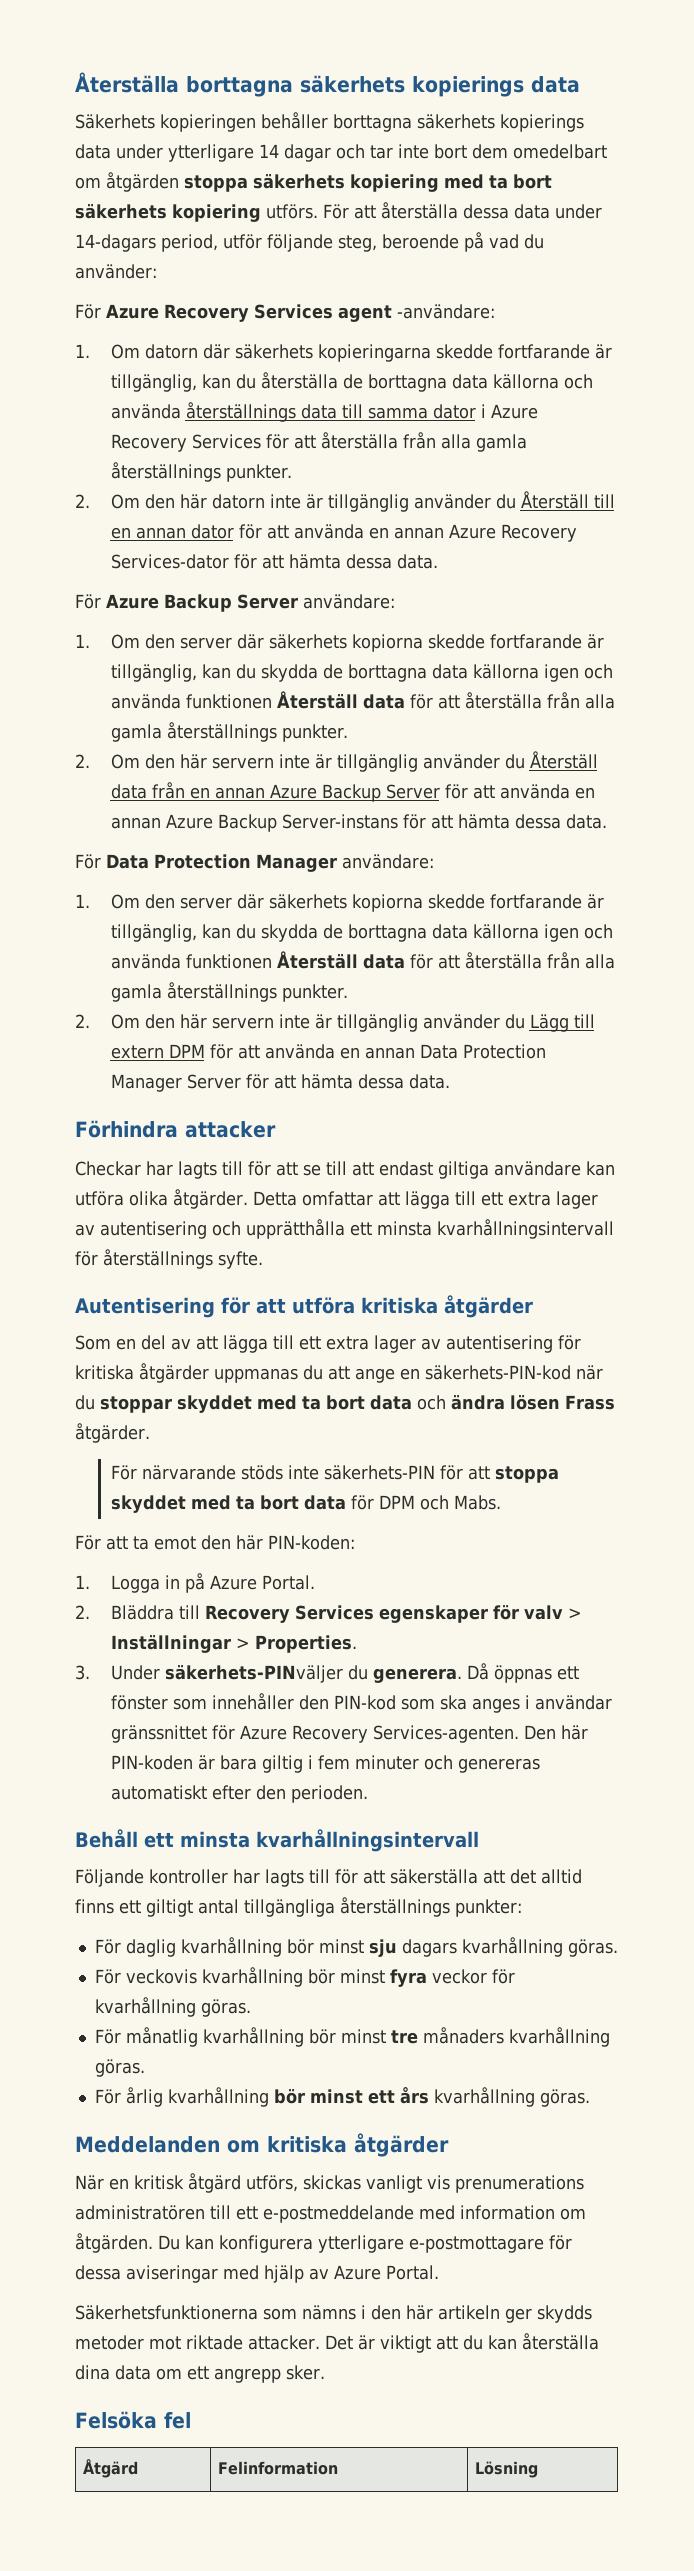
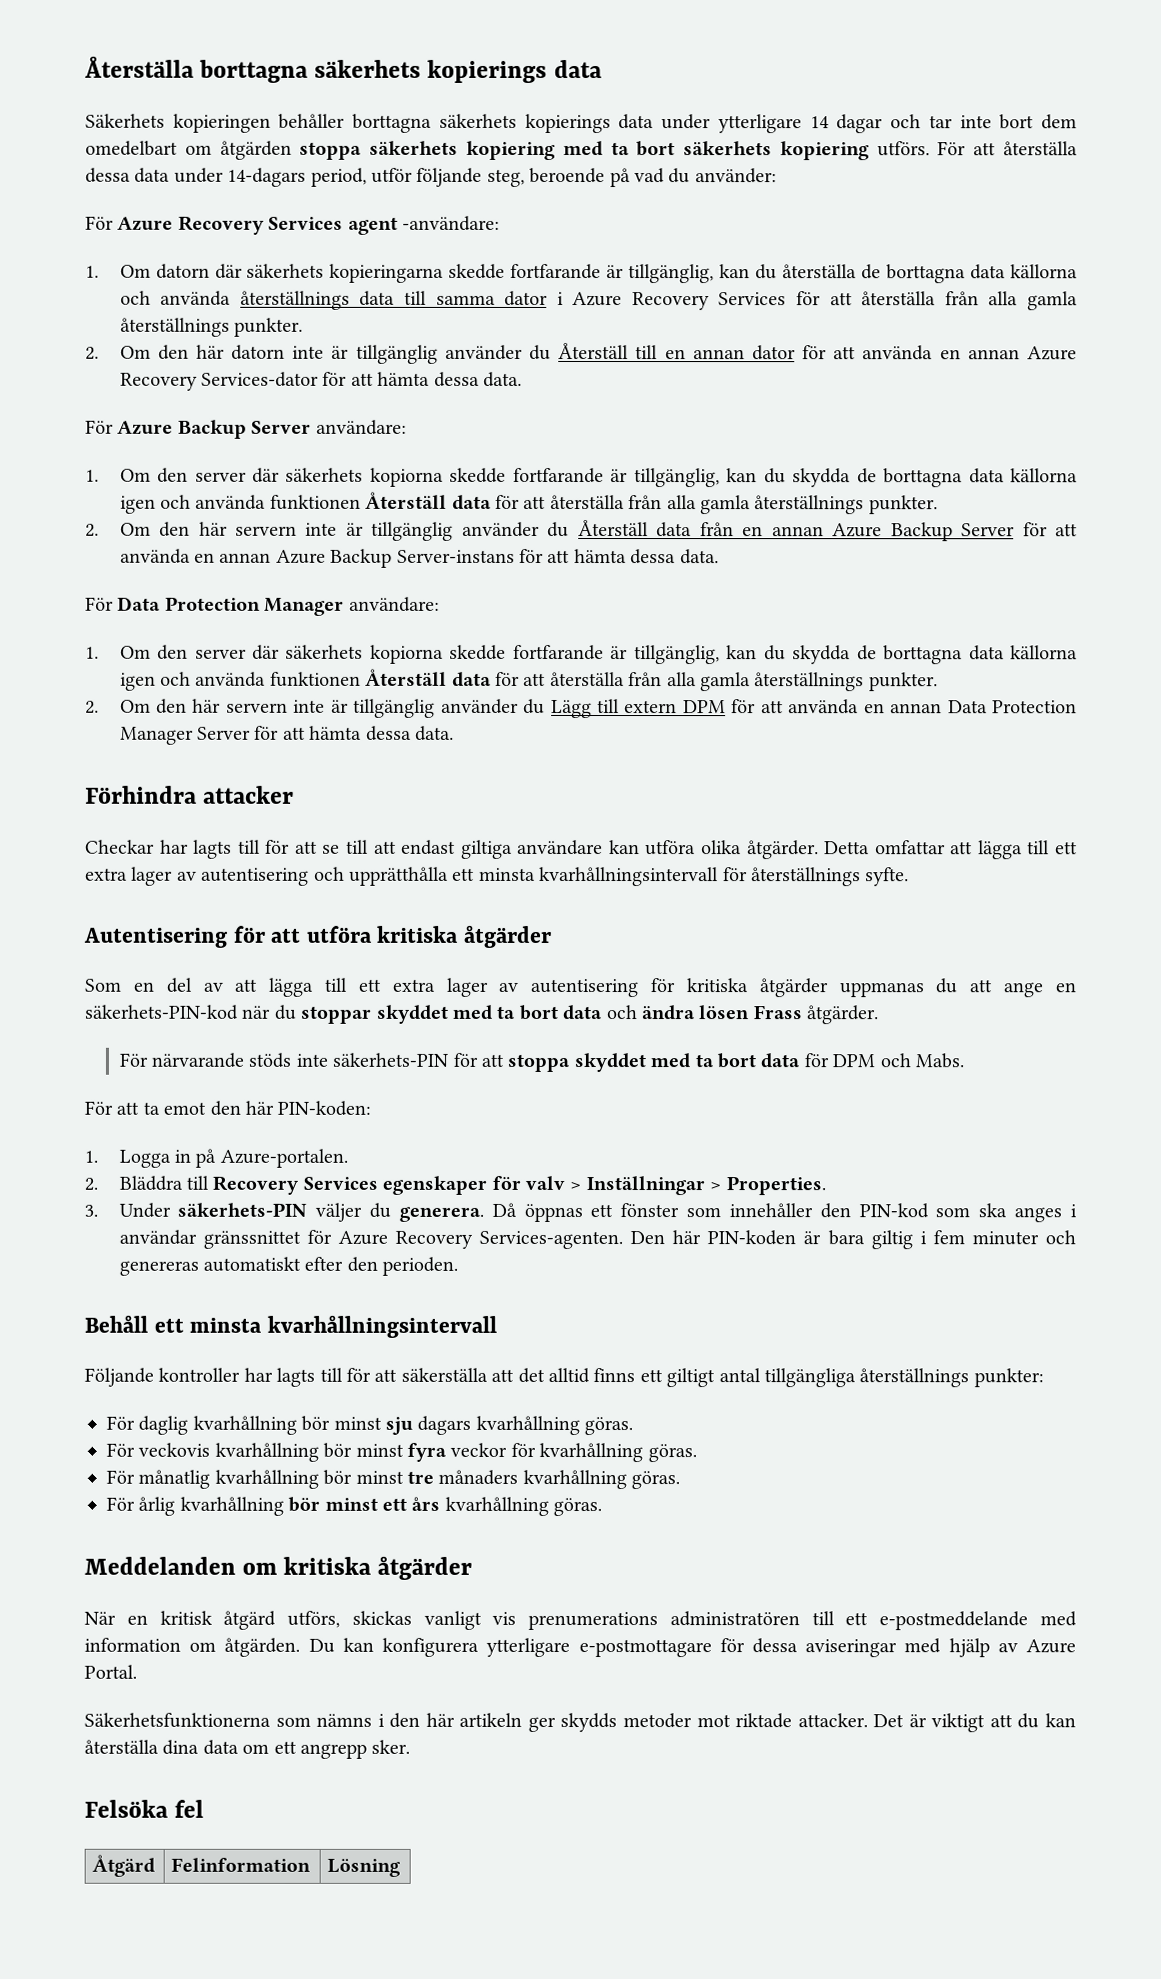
[209,1575,315,1590] Azure Portal. -> [219,1148,348,1168] Azure-portalen.
[164,1665,343,1683] säkerhets-PINväljer -> [177,1202,363,1222] säkerhets-PIN väljer

